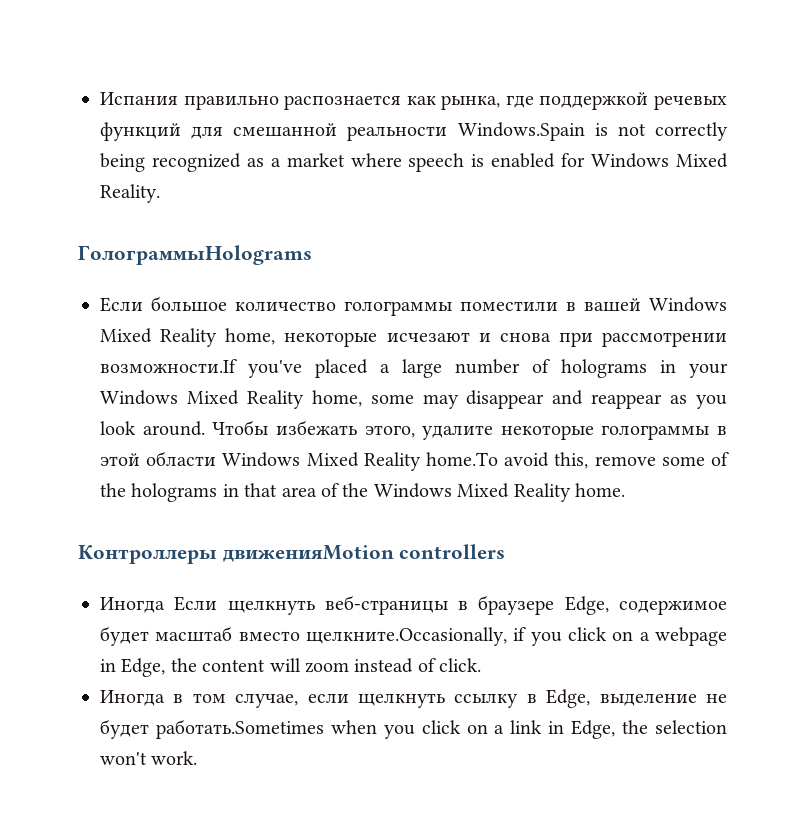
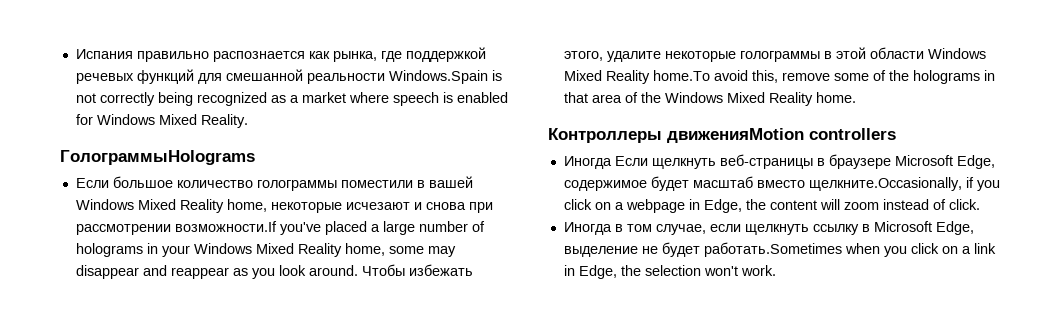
(555, 605) none -> [894,155,953,166] Microsoft
(537, 698) none -> [873,221,932,232] Microsoft

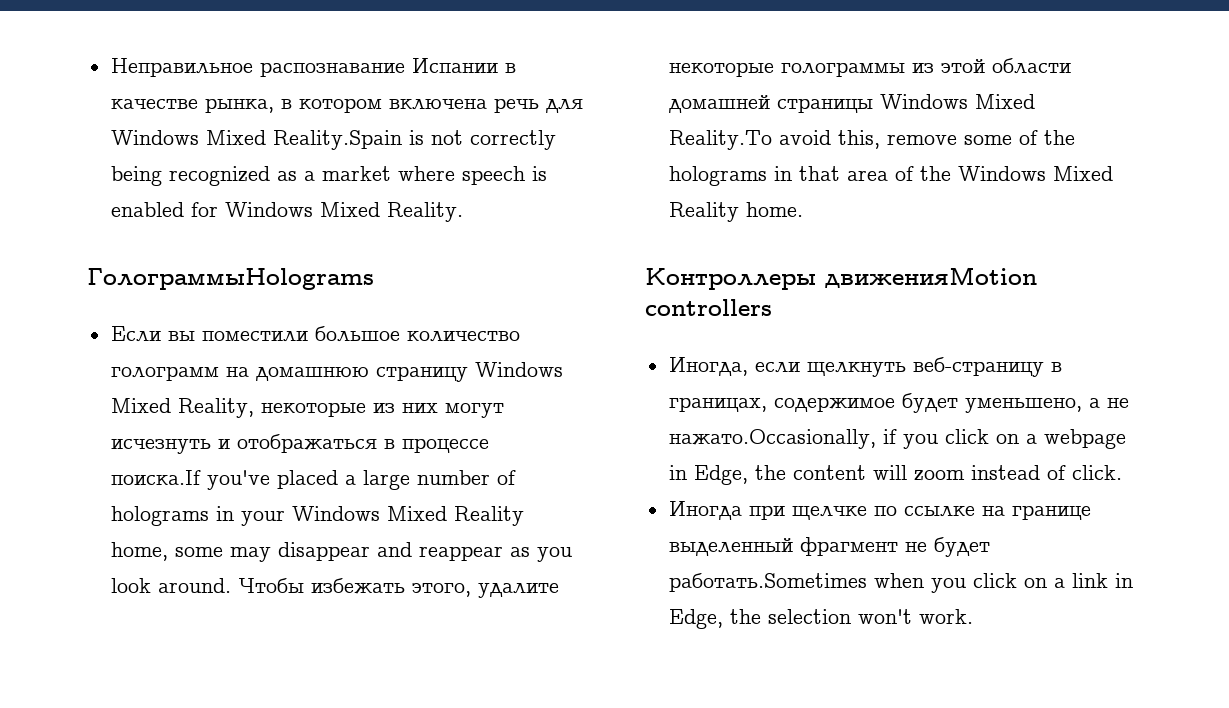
[75,47,486,62] [75,69,488,84] Испания правильно распознается как рынка, где поддержкой речевых функций для смешанной реальности Windows.Spain -> [110,58,516,77] [110,98,583,113] [110,130,402,150] Неправильное распознавание Испании в качестве рынка, в котором включена речь для Windows Mixed Reality.Spain
[112,176,473,191] [75,199,493,213] [75,221,277,235] большое количество голограммы поместили в вашей Windows Mixed Reality home, некоторые исчезают и снова при рассмотрении возможности.If -> [167,326,520,342] [110,362,563,382] [110,398,504,418] [110,434,489,454] [110,470,201,485] вы поместили большое количество голограмм на домашнюю страницу Windows Mixed Reality, некоторые из них могут исчезнуть и отображаться в процессе поиска.If
[823,51,832,59] в -> [911,63,934,73] из
[927,48,986,59] [563,70,710,84] Windows Mixed Reality home.To -> [668,94,1035,113] [668,130,772,150] домашней страницы Windows Mixed Reality.To
[563,154,995,169] [563,176,962,191] Иногда Если щелкнуть веб-страницы в браузере Microsoft Edge, содержимое будет масштаб вместо щелкните.Occasionally, -> [668,357,1062,377] [668,393,1129,413] [668,429,876,449] Иногда, если щелкнуть веб-страницу в границах, содержимое будет уменьшено, а не нажато.Occasionally,
[614,221,974,235] [563,246,638,257] в том случае, если щелкнуть ссылку в Microsoft Edge, выделение -> [748,505,1091,520] [668,537,898,556] при щелчке по ссылке на границе выделенный фрагмент

